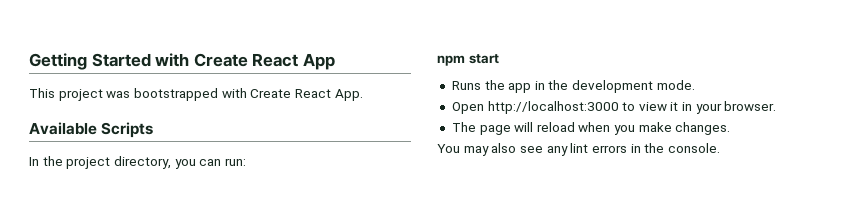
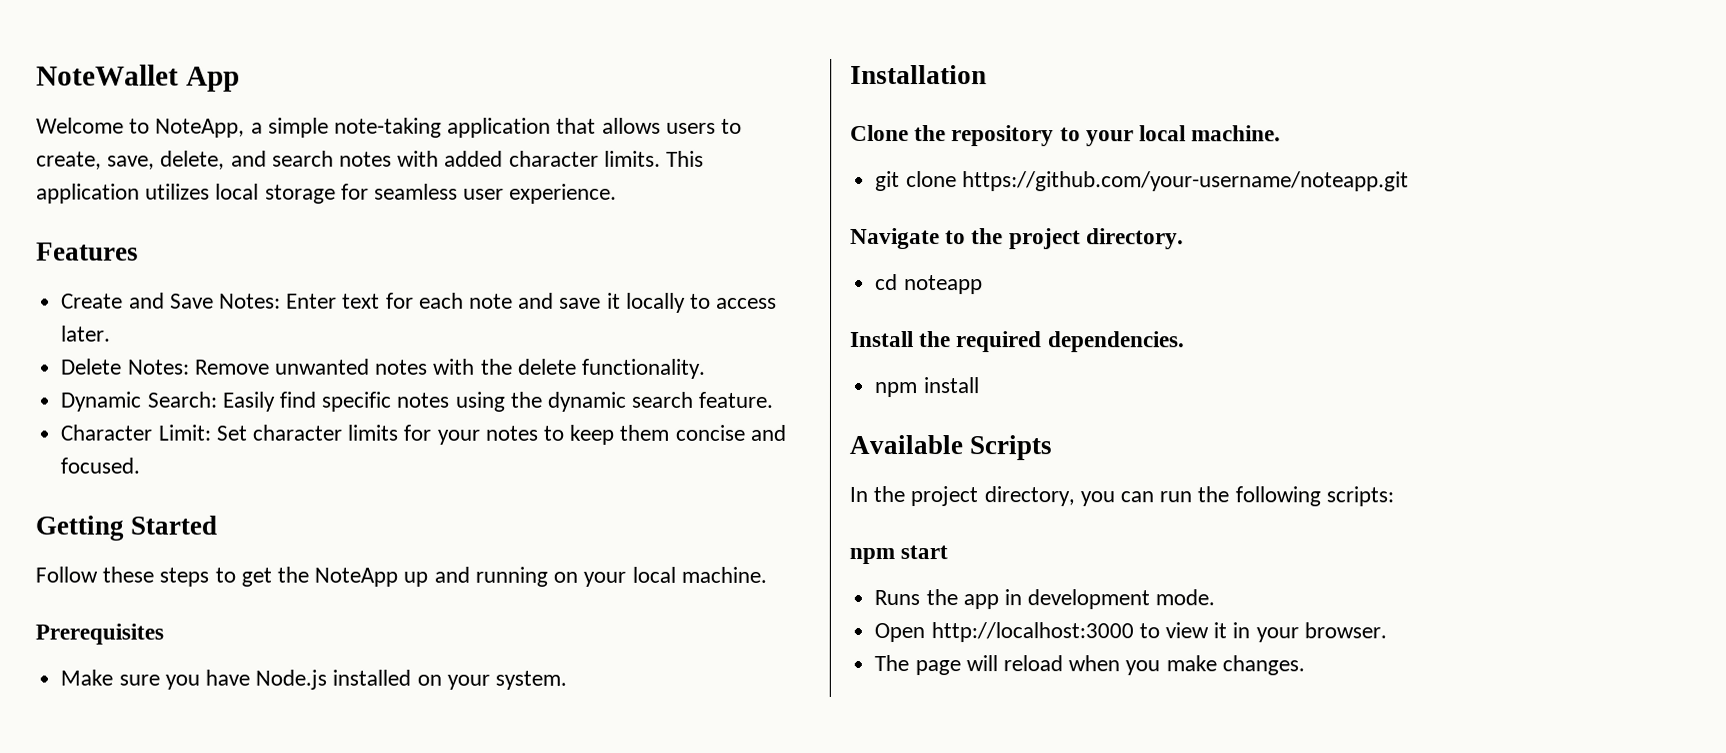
[29,53,335,70] [29,88,363,101] Getting Started with Create React App // This project was bootstrapped with Create React App. -> [36,64,240,92] [36,117,743,138] [36,150,705,170] [36,183,618,204] [36,242,139,261] [61,292,778,313] [61,325,112,342] [61,358,706,379] [60,391,774,412] [60,424,786,445] [60,457,141,474] [35,515,218,541] [35,566,767,587] [35,623,164,645] [60,669,567,690] [850,64,987,85] [850,124,1282,147] [875,171,1409,192] [850,227,1184,250] [875,274,983,295] [850,330,1185,353] [874,377,979,398] NoteWallet App // Welcome to NoteApp, a simple note-taking application that allows users to create, save, delete, and search notes with added character limits. This application utilizes local storage for seamless user experience. // Features // Create and Save Notes: Enter text for each note and save it locally to access later. // Delete Notes: Remove unwanted notes with the delete functionality. // Dynamic Search: Easily find specific notes using the dynamic search feature. // Character Limit: Set character limits for your notes to keep them concise and focused. // Getting Started // Follow these steps to get the NoteApp up and running on your local machine. // Prerequisites // Make sure you have Node.js installed on your system. // Installation // Clone the repository to your local machine. // git clone https://github.com/your-username/noteapp.git // Navigate to the project directory. // cd noteapp // Install the required dependencies. // npm install
[224,158,246,166] run: -> [1159,486,1394,507] run the following scripts:
[548,80,569,90] the -> (1022, 597) none
[437,143,720,156] // You may also see any lint errors in the console. -> (1305, 665) none

